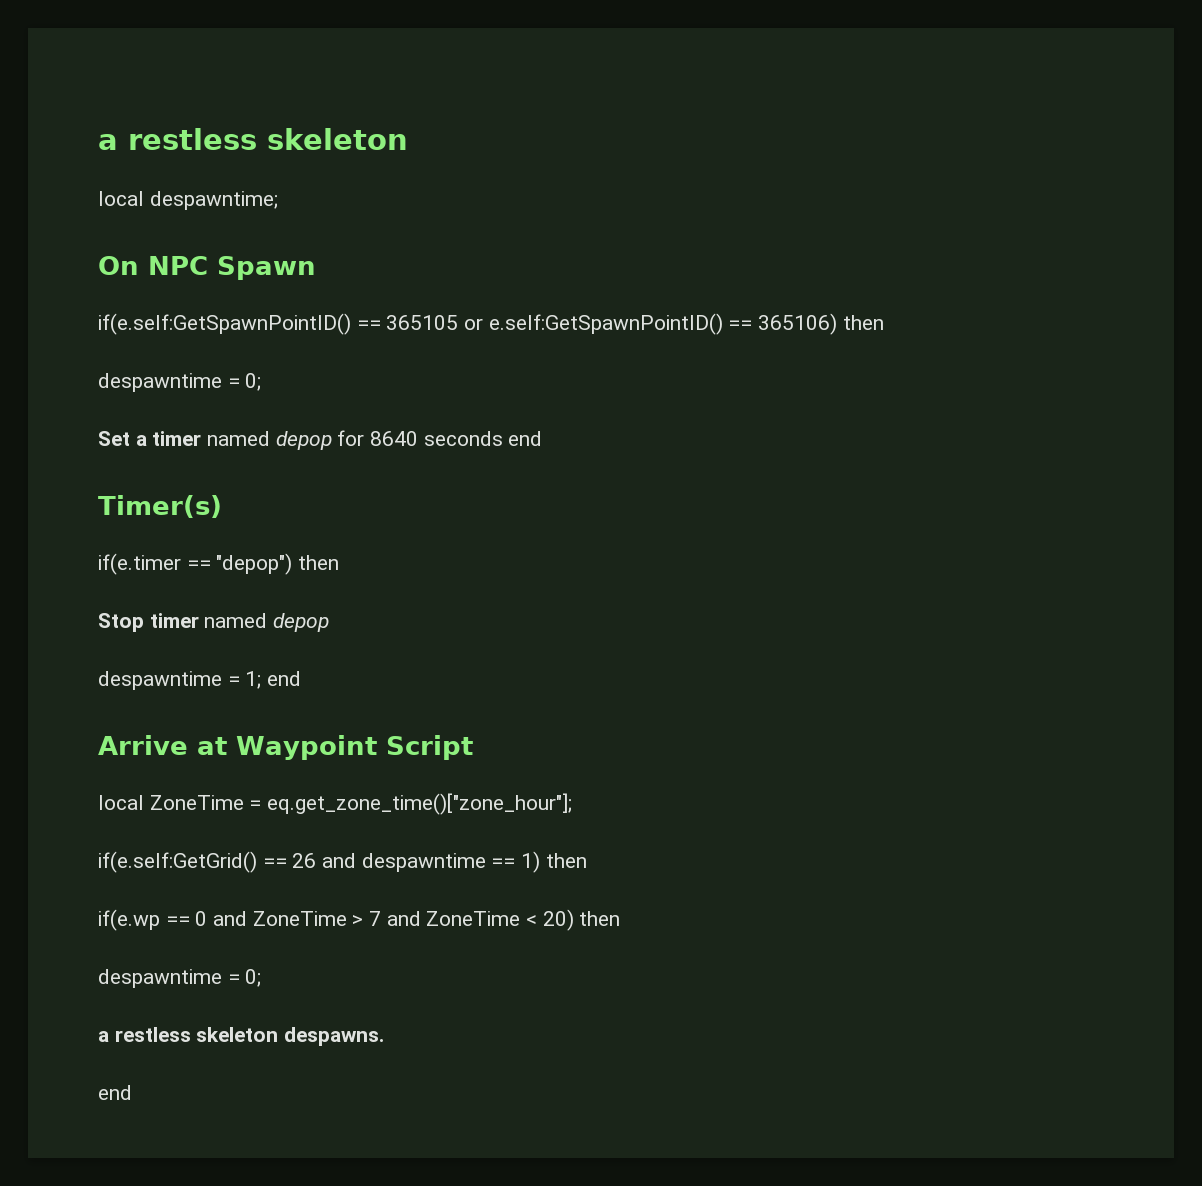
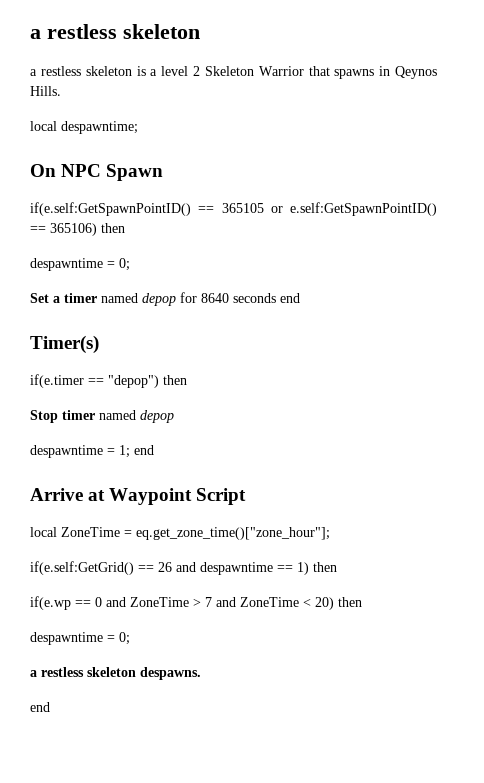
[98,128,408,150] a restless skeleton -> [30,24,200,39] [30,66,437,79] [30,86,61,96] a restless skeleton // a restless skeleton is a level 2 Skeleton Warrior that spawns in Qeynos Hills.

